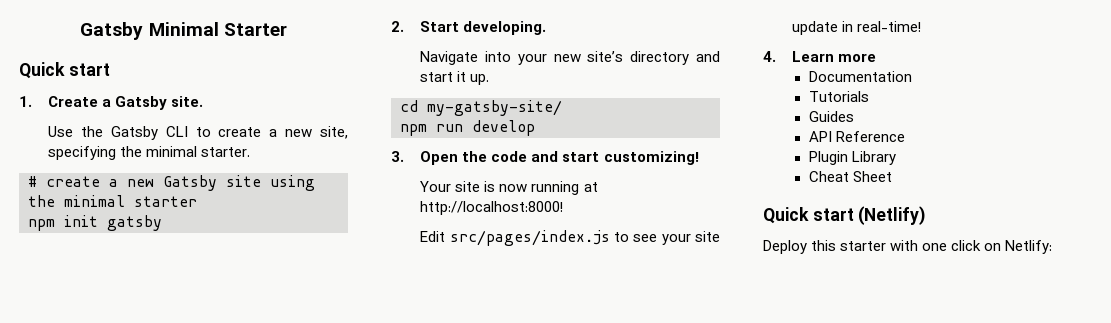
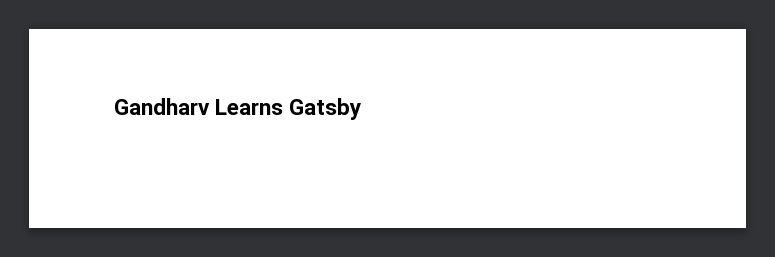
[80,22,287,40] [19,62,110,79] [19,96,204,110] [48,126,349,140] [48,146,251,160] [28,175,315,191] [28,195,197,207] [28,215,162,231] [391,21,547,35] [420,51,720,65] [420,71,490,85] [400,100,562,116] [400,120,535,136] [391,151,699,165] [420,181,598,195] [420,201,564,215] [420,230,720,246] [792,21,922,35] [763,51,877,62] [808,71,912,82] [808,91,869,102] [808,111,854,122] [808,131,905,142] [808,151,896,165] [808,171,892,182] [763,206,927,225] [763,240,1053,254] Gatsby Minimal Starter // Quick start // 1. Create a Gatsby site. // Use the Gatsby CLI to create a new site, specifying the minimal starter. // # create a new Gatsby site using the minimal starter // npm init gatsby // 2. Start developing. // Navigate into your new site’s directory and start it up. // cd my-gatsby-site/ // npm run develop // 3. Open the code and start customizing! // Your site is now running at http://localhost:8000! // Edit src/pages/index.js to see your site update in real-time! // 4. Learn more // Documentation // Tutorials // Guides // API Reference // Plugin Library // Cheat Sheet // Quick start (Netlify) // Deploy this starter with one click on Netlify: -> [114,98,362,120] Gandharv Learns Gatsby

